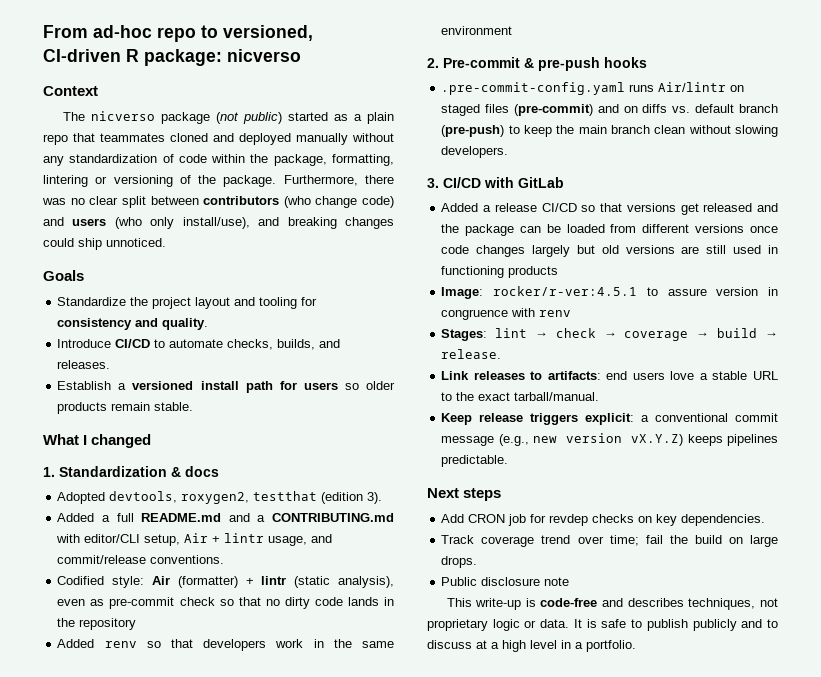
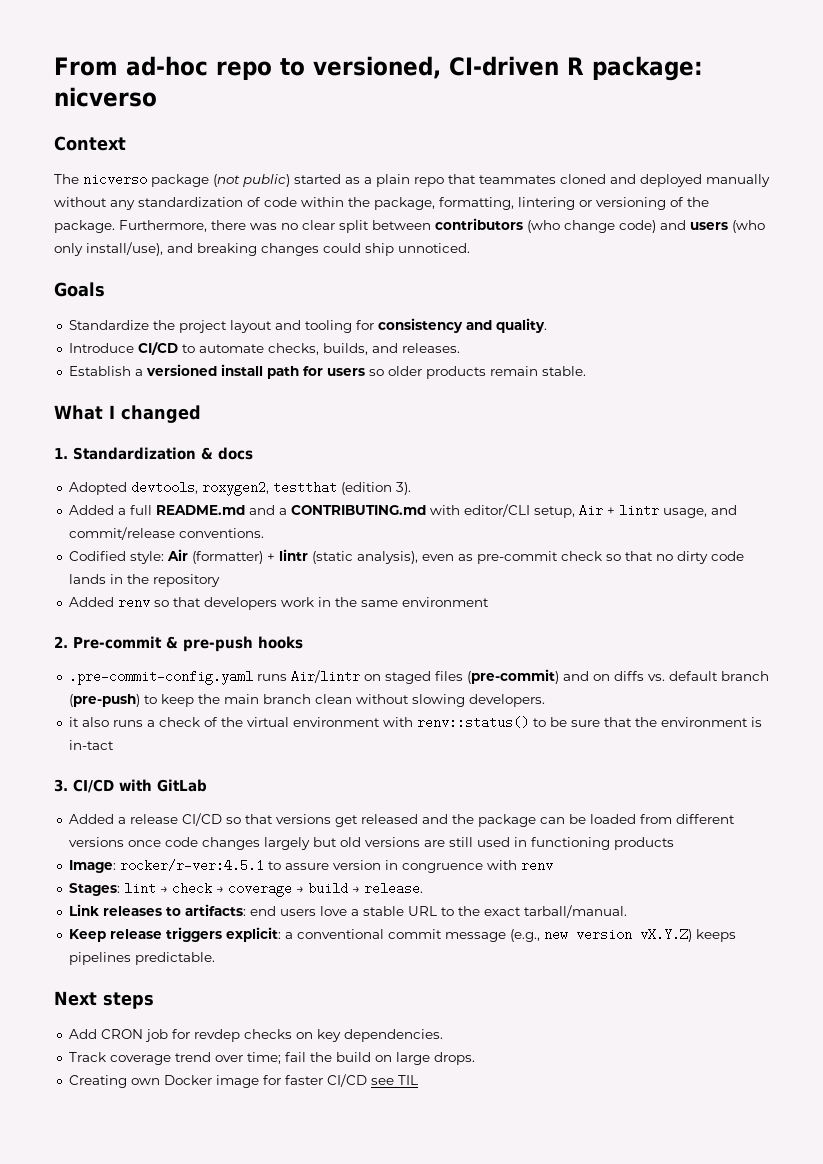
(509, 152) none -> [68,716,762,729] [68,740,114,750] // it also runs a check of the virtual environment with renv::status() to be sure that the environment is in-tact
[441,577,570,586] [446,598,778,610] [427,619,778,631] [427,640,636,652] Public disclosure note // This write-up is code-free and describes techniques, not proprietary logic or data. It is safe to publish publicly and to discuss at a high level in a portfolio. -> [68,1074,418,1088] Creating own Docker image for faster CI/CD see TIL

